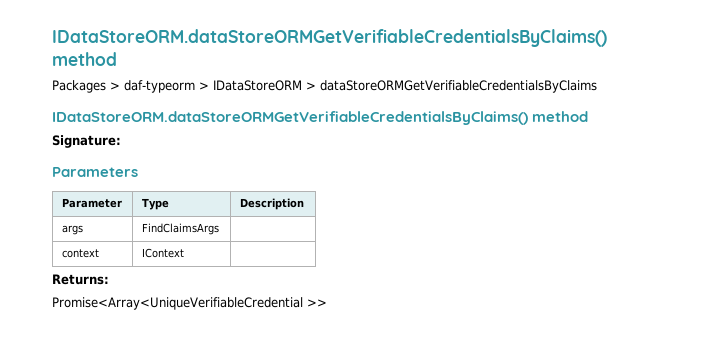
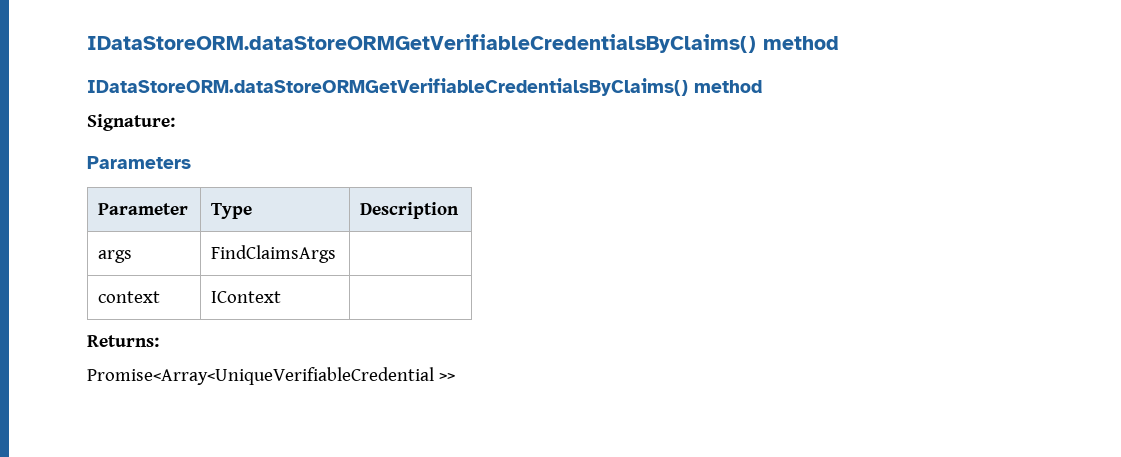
[52,29,607,47] [52,52,117,66] [52,80,597,93] IDataStoreORM.dataStoreORMGetVerifiableCredentialsByClaims() method // Packages > daf-typeorm > IDataStoreORM > dataStoreORMGetVerifiableCredentialsByClaims -> [87,34,839,53] IDataStoreORM.dataStoreORMGetVerifiableCredentialsByClaims() method

